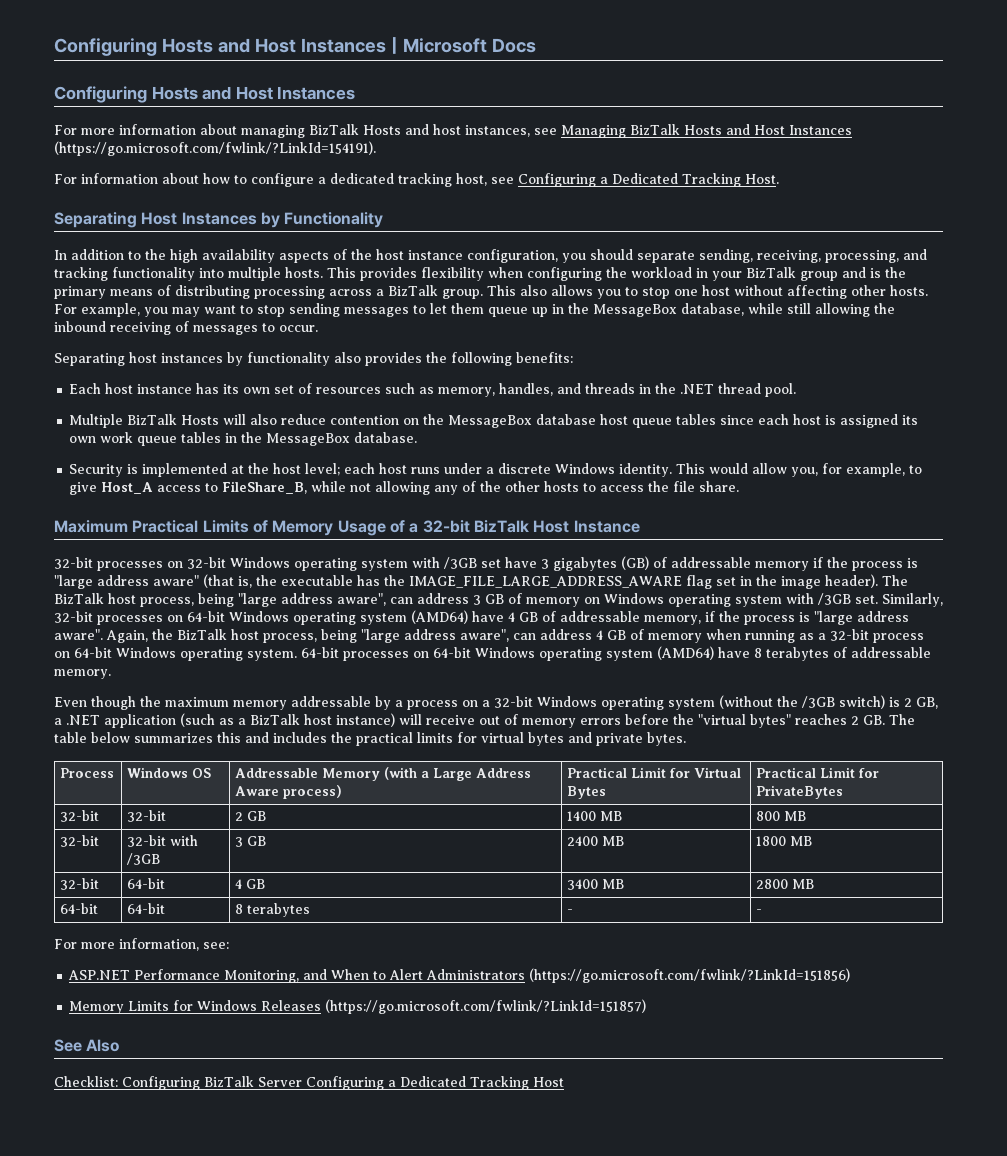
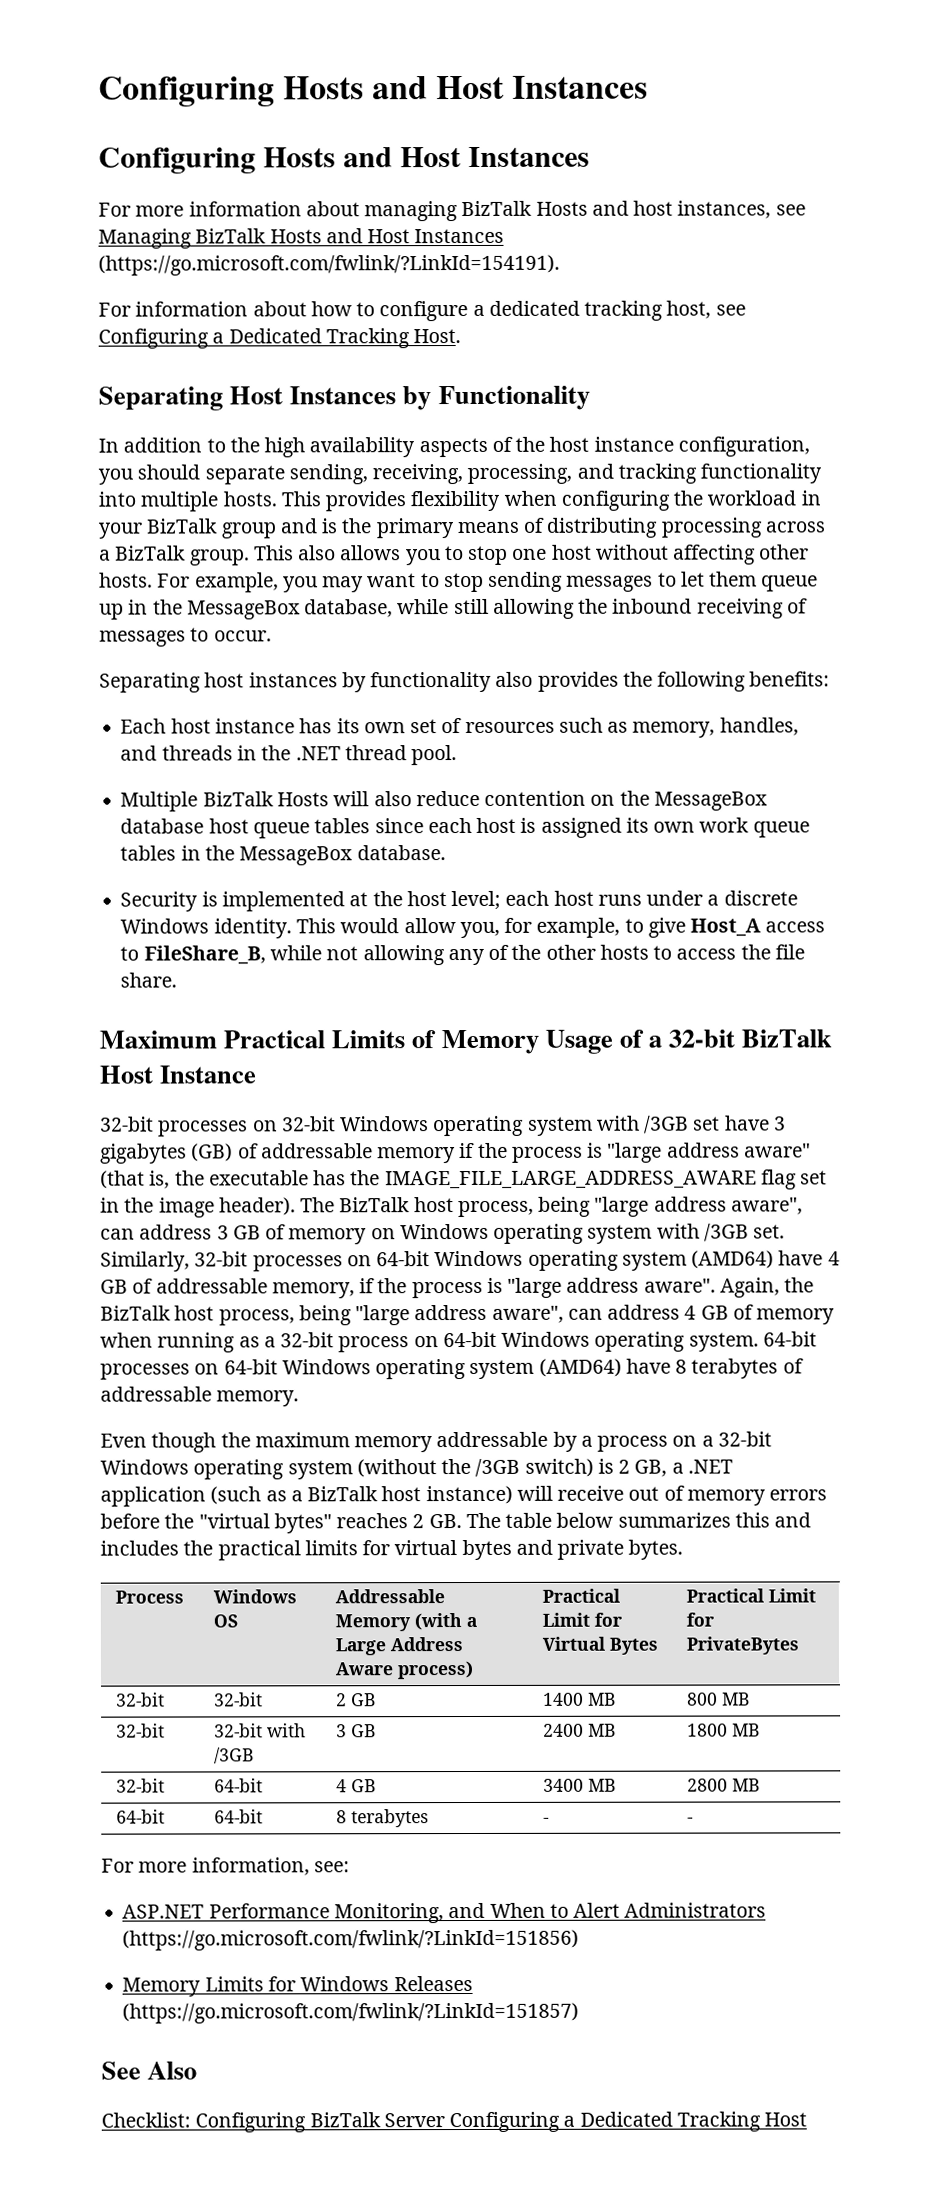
[54,37,536,56] Configuring Hosts and Host Instances | Microsoft Docs -> [98,75,649,107] Configuring Hosts and Host Instances

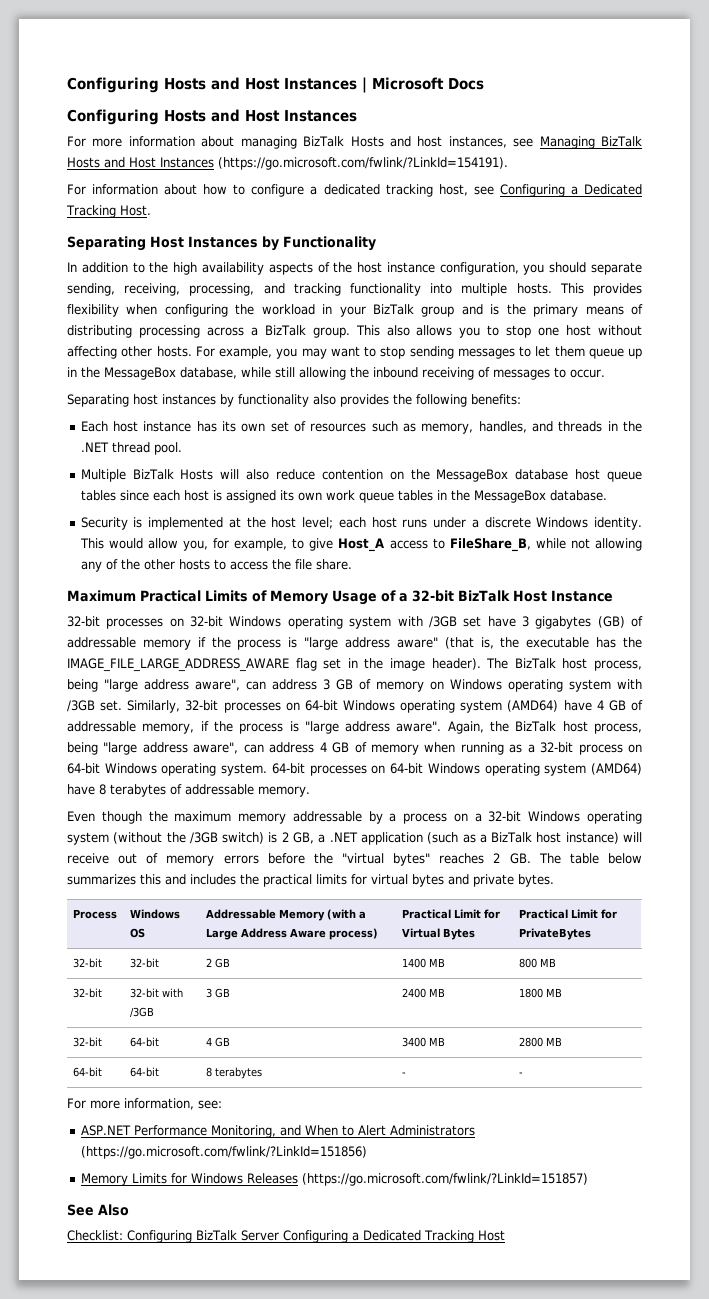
[98,75,649,107] Configuring Hosts and Host Instances -> [67,77,484,93] Configuring Hosts and Host Instances | Microsoft Docs

